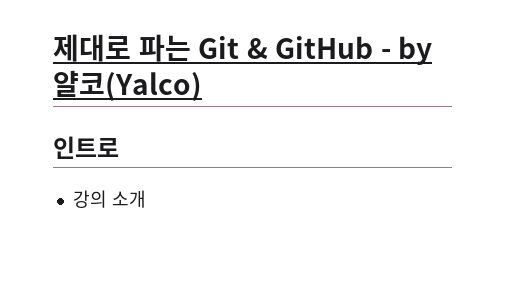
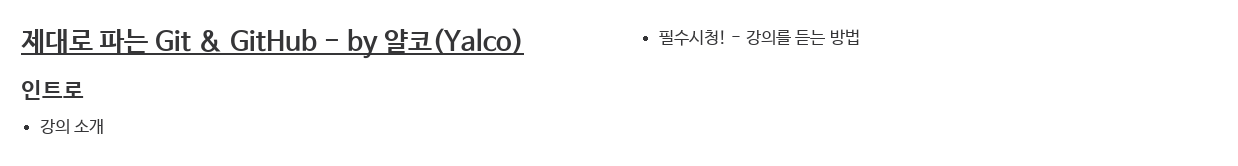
(146, 199) none -> [658,29,861,46] // 필수시청! - 강의를 듣는 방법

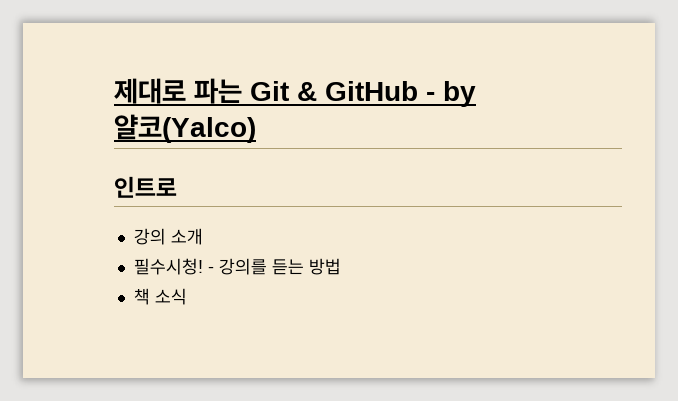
(861, 37) none -> [133,288,187,305] // 책 소식

